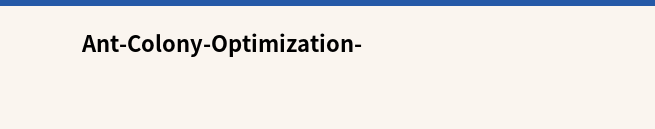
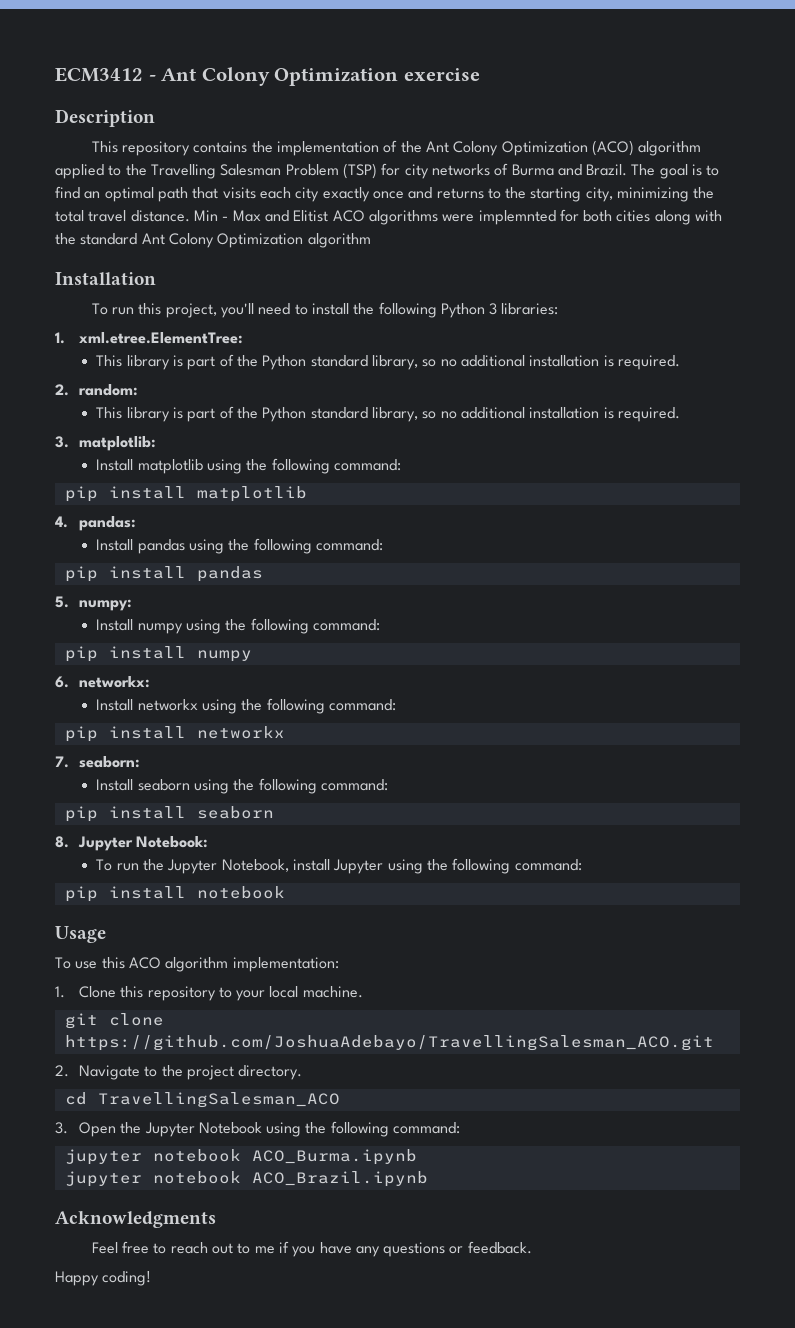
[81,33,362,57] Ant-Colony-Optimization- -> [55,67,480,86] [55,109,155,127] [91,140,702,156] [55,163,720,179] [55,186,715,202] [55,209,723,225] [55,233,371,248] [55,272,156,285] [91,302,559,318] [55,332,243,344] [96,354,680,370] [55,384,138,396] [96,406,680,422] [55,436,156,451] [96,458,402,474] [64,486,307,502] [55,516,136,531] [96,538,384,554] [64,566,263,582] [55,596,132,611] [96,618,381,634] [64,646,252,662] [55,676,150,688] [96,698,397,714] [64,726,285,742] [55,756,140,768] [96,778,389,794] [64,806,274,822] [55,836,209,851] [96,858,582,874] [64,886,285,902] [55,926,106,943] [55,957,339,972] [55,986,363,1001] [64,1013,164,1029] [64,1035,714,1051] [55,1065,303,1080] [64,1092,340,1108] [55,1121,461,1137] [64,1149,417,1165] [64,1171,428,1187] [55,1211,216,1228] [91,1241,532,1257] [55,1271,152,1286] ECM3412 - Ant Colony Optimization exercise // Description // This repository contains the implementation of the Ant Colony Optimization (ACO) algorithm applied to the Travelling Salesman Problem (TSP) for city networks of Burma and Brazil. The goal is to find an optimal path that visits each city exactly once and returns to the starting city, minimizing the total travel distance. Min - Max and Elitist ACO algorithms were implemnted for both cities along with the standard Ant Colony Optimization algorithm // Installation // To run this project, you'll need to install the following Python 3 libraries: // 1. xml.etree.ElementTree: // This library is part of the Python standard library, so no additional installation is required. // 2. random: // This library is part of the Python standard library, so no additional installation is required. // 3. matplotlib: // Install matplotlib using the following command: // pip install matplotlib // 4. pandas: // Install pandas using the following command: // pip install pandas // 5. numpy: // Install numpy using the following command: // pip install numpy // 6. networkx: // Install networkx using the following command: // pip install networkx // 7. seaborn: // Install seaborn using the following command: // pip install seaborn // 8. Jupyter Notebook: // To run the Jupyter Notebook, install Jupyter using the following command: // pip install notebook // Usage // To use this ACO algorithm implementation: // 1. Clone this repository to your local machine. // git clone https://github.com/JoshuaAdebayo/TravellingSalesman_ACO.git // 2. Navigate to the project directory. // cd TravellingSalesman_ACO // 3. Open the Jupyter Notebook using the following command: // jupyter notebook ACO_Burma.ipynb // jupyter notebook ACO_Brazil.ipynb // Acknowledgments // Feel free to reach out to me if you have any questions or feedback. // Happy coding!

